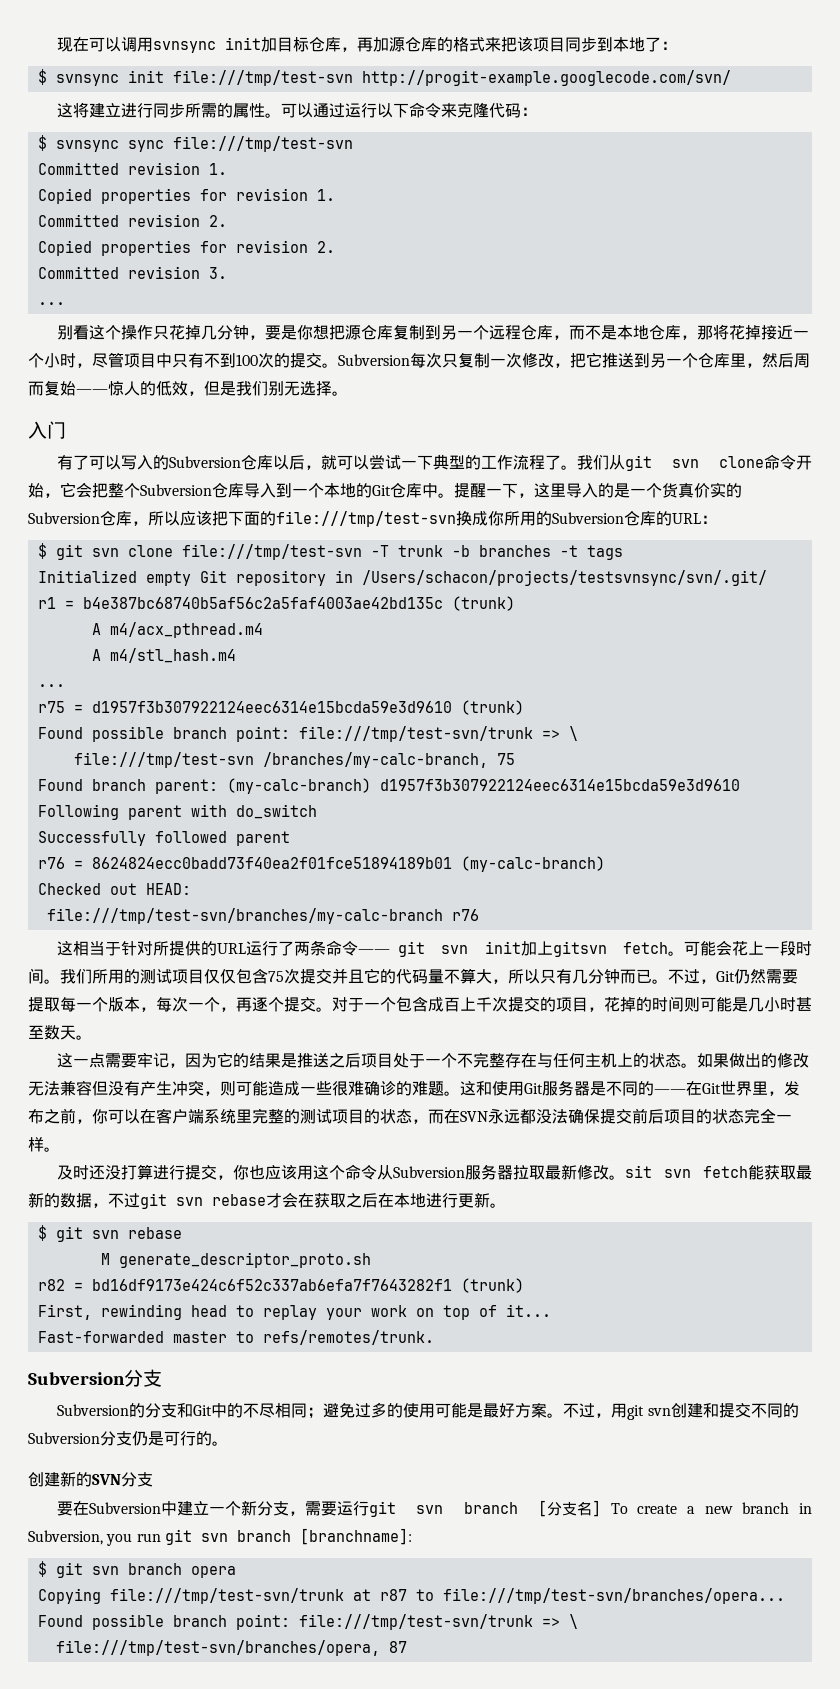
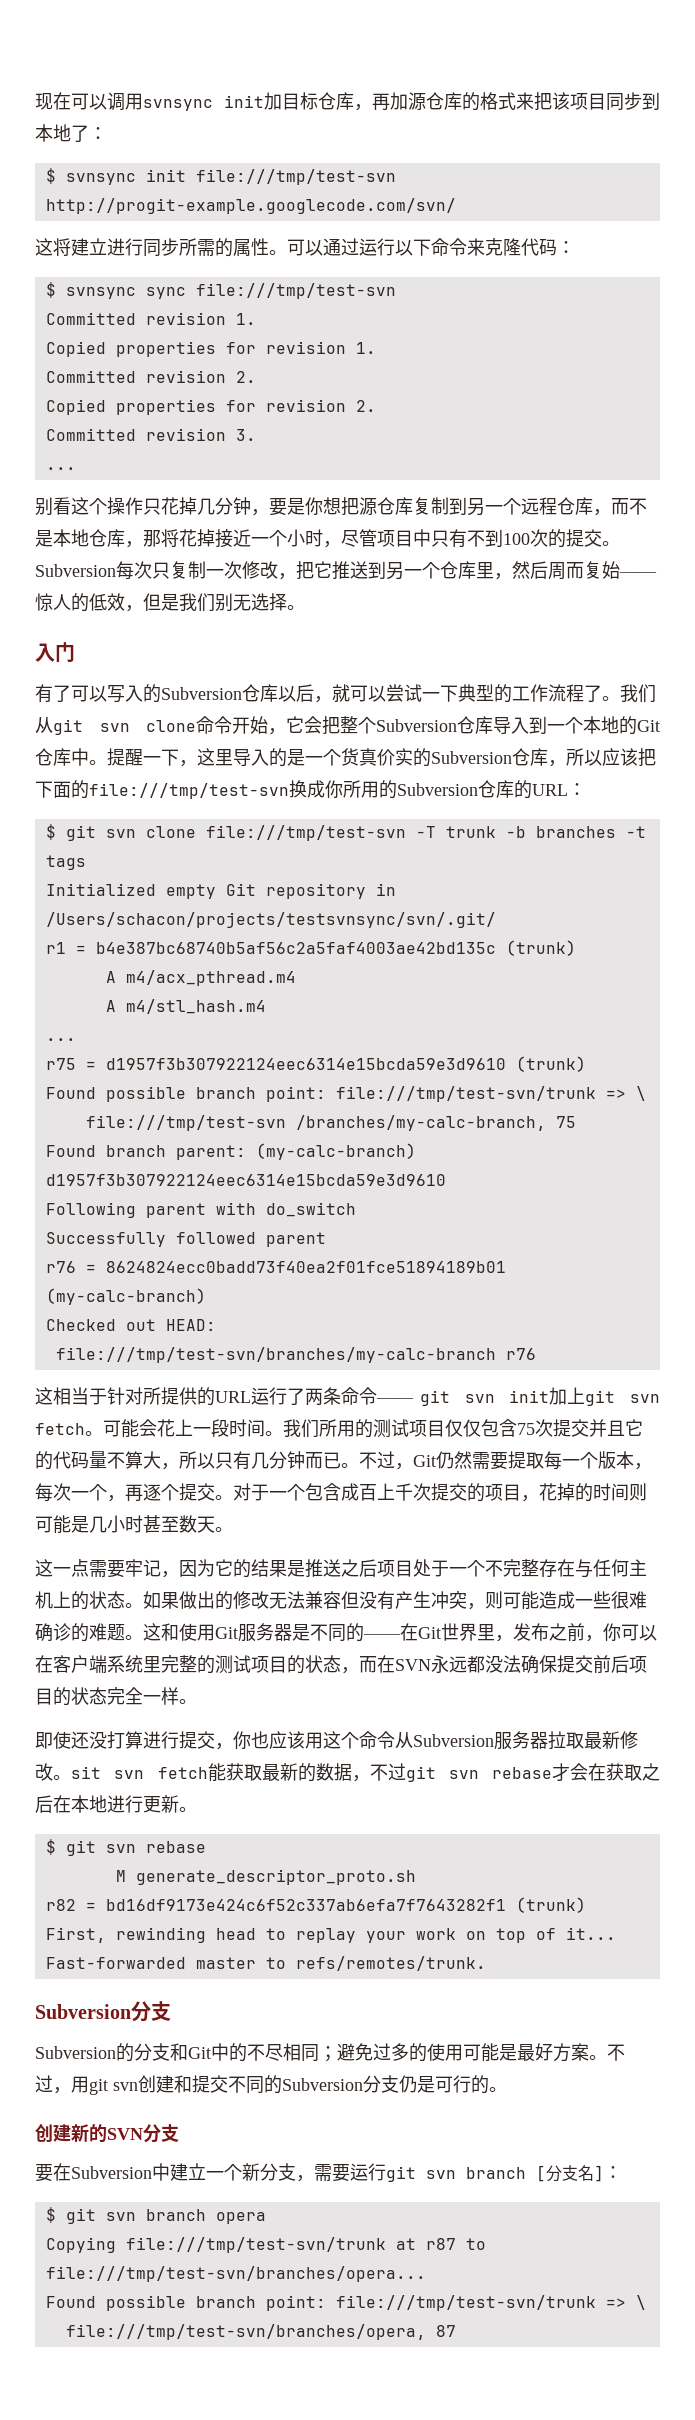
[552,941,607,957] gitsvn -> [585,1390,660,1406] git svn
[57,1165,90,1180] 及时 -> [35,1731,71,1749] 即使
[610,1502,812,1514] [28,1528,412,1546] To create a new branch in Subversion, you run git svn branch [branchname]: -> [604,2166,622,2179] ：

